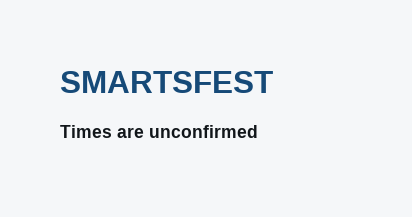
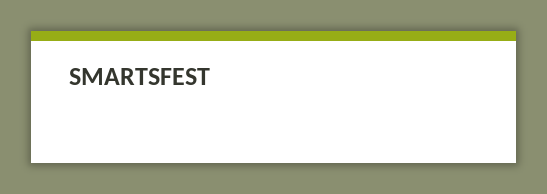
[60,125,258,138] // Times are unconfirmed -> (210, 76) none

